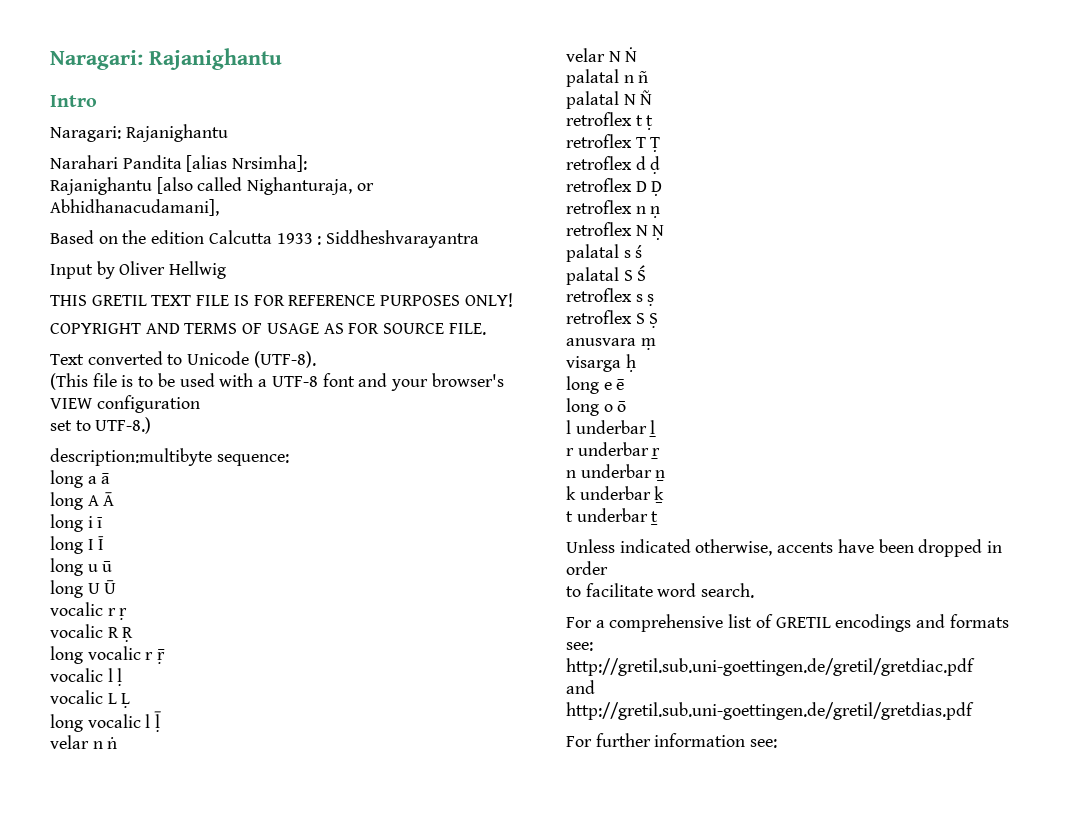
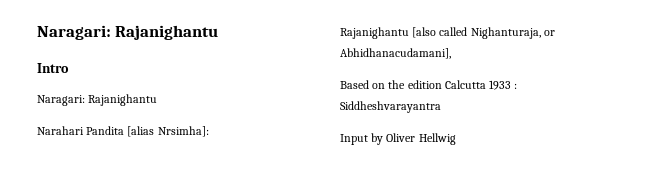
[50,293,513,307] [50,323,486,335] [50,351,316,368] [50,373,504,391] [50,395,200,413] [50,417,152,434] [50,448,289,466] [50,470,111,488] [50,492,115,510] [50,514,104,532] [50,536,105,554] [50,558,113,576] [50,580,117,598] [50,602,128,620] [50,624,134,642] [50,646,166,664] [50,668,123,686] [50,690,131,708] [50,711,162,732] [50,735,118,749] [566,47,638,62] [566,69,649,87] [566,90,653,109] [566,112,654,130] [566,134,661,152] [566,156,661,174] [566,178,663,196] [566,200,661,218] [566,222,665,240] [566,244,643,262] [566,265,647,285] [566,288,655,306] [566,310,659,328] [566,338,656,350] [566,354,636,372] [566,376,625,394] [566,398,627,416] [566,420,657,437] [566,442,661,459] [566,464,666,481] [566,486,665,503] [566,508,659,525] [566,539,1003,557] [566,561,608,575] [566,583,755,598] [566,614,1009,632] [566,642,593,651] [566,658,975,676] [566,680,595,694] [566,702,974,720] [566,733,778,748] // THIS GRETIL TEXT FILE IS FOR REFERENCE PURPOSES ONLY! // COPYRIGHT AND TERMS OF USAGE AS FOR SOURCE FILE. // Text converted to Unicode (UTF-8). // (This file is to be used with a UTF-8 font and your browser's VIEW configuration // set to UTF-8.) // description:multibyte sequence: // long a ā // long A Ā // long i ī // long I Ī // long u ū // long U Ū // vocalic r ṛ // vocalic R Ṛ // long vocalic r ṝ // vocalic l ḷ // vocalic L Ḷ // long vocalic l ḹ // velar n ṅ // velar N Ṅ // palatal n ñ // palatal N Ñ // retroflex t ṭ // retroflex T Ṭ // retroflex d ḍ // retroflex D Ḍ // retroflex n ṇ // retroflex N Ṇ // palatal s ś // palatal S Ś // retroflex s ṣ // retroflex S Ṣ // anusvara ṃ // visarga ḥ // long e ē // long o ō // l underbar ḻ // r underbar ṟ // n underbar ṉ // k underbar ḵ // t underbar ṯ // Unless indicated otherwise, accents have been dropped in order // to facilitate word search. // For a comprehensive list of GRETIL encodings and formats see: // http://gretil.sub.uni-goettingen.de/gretil/gretdiac.pdf // and // http://gretil.sub.uni-goettingen.de/gretil/gretdias.pdf // For further information see: -> (456, 139) none

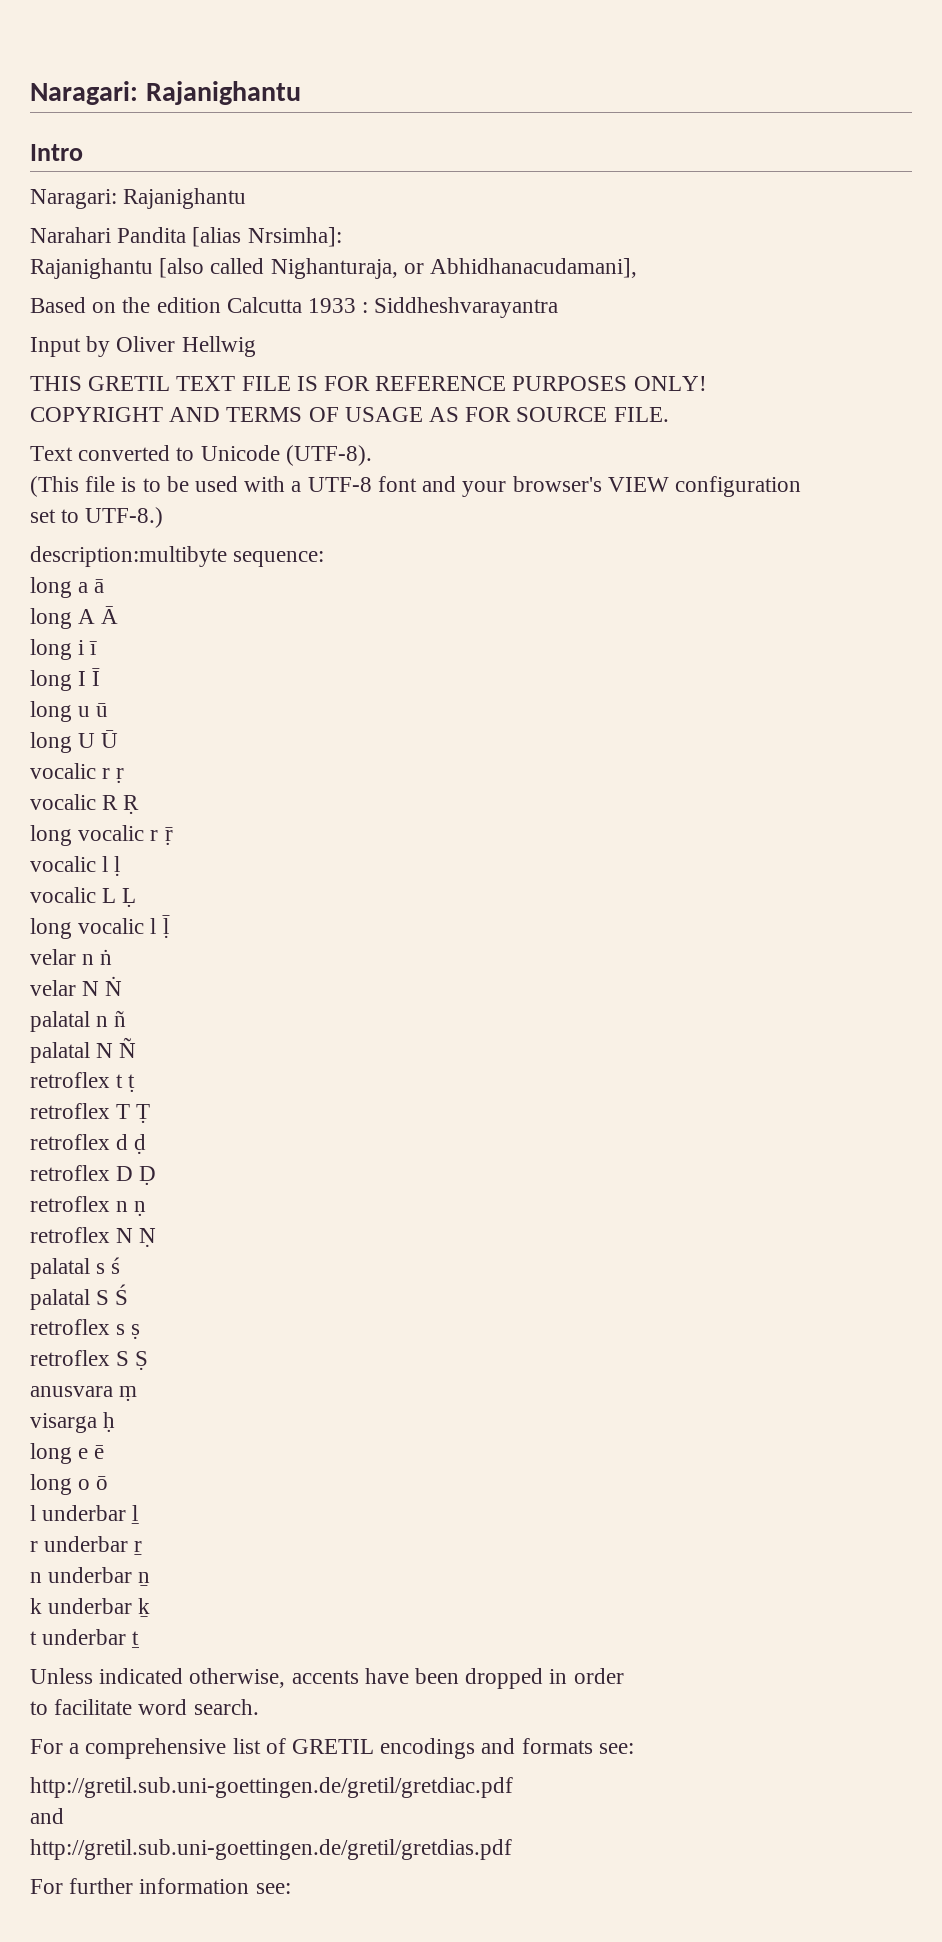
(456, 139) none -> [30,376,707,391] [30,407,669,422] [30,445,372,466] [30,476,801,497] [30,507,164,528] [30,546,325,567] [30,577,105,598] [30,606,119,629] [30,639,98,660] [30,668,101,691] [30,701,109,722] [30,730,119,753] [30,763,125,783] [30,794,140,814] [30,825,173,846] [30,856,121,876] [30,887,137,907] [30,915,170,939] [30,949,113,965] [30,976,123,996] [30,1010,127,1032] [30,1037,137,1063] [30,1072,136,1092] [30,1103,151,1123] [30,1134,147,1154] [30,1165,157,1185] [30,1196,147,1216] [30,1227,157,1247] [30,1257,121,1279] [30,1284,129,1310] [30,1319,141,1339] [30,1350,149,1370] [30,1386,138,1401] [30,1412,116,1433] [30,1443,105,1464] [30,1474,109,1495] [30,1505,140,1524] [30,1536,143,1555] [30,1567,151,1586] [30,1598,151,1617] [30,1629,141,1648] [30,1668,624,1689] [30,1699,259,1715] [30,1738,634,1759] [30,1777,513,1798] [30,1808,64,1824] [30,1839,512,1860] [30,1878,291,1894] // THIS GRETIL TEXT FILE IS FOR REFERENCE PURPOSES ONLY! // COPYRIGHT AND TERMS OF USAGE AS FOR SOURCE FILE. // Text converted to Unicode (UTF-8). // (This file is to be used with a UTF-8 font and your browser's VIEW configuration // set to UTF-8.) // description:multibyte sequence: // long a ā // long A Ā // long i ī // long I Ī // long u ū // long U Ū // vocalic r ṛ // vocalic R Ṛ // long vocalic r ṝ // vocalic l ḷ // vocalic L Ḷ // long vocalic l ḹ // velar n ṅ // velar N Ṅ // palatal n ñ // palatal N Ñ // retroflex t ṭ // retroflex T Ṭ // retroflex d ḍ // retroflex D Ḍ // retroflex n ṇ // retroflex N Ṇ // palatal s ś // palatal S Ś // retroflex s ṣ // retroflex S Ṣ // anusvara ṃ // visarga ḥ // long e ē // long o ō // l underbar ḻ // r underbar ṟ // n underbar ṉ // k underbar ḵ // t underbar ṯ // Unless indicated otherwise, accents have been dropped in order // to facilitate word search. // For a comprehensive list of GRETIL encodings and formats see: // http://gretil.sub.uni-goettingen.de/gretil/gretdiac.pdf // and // http://gretil.sub.uni-goettingen.de/gretil/gretdias.pdf // For further information see:

